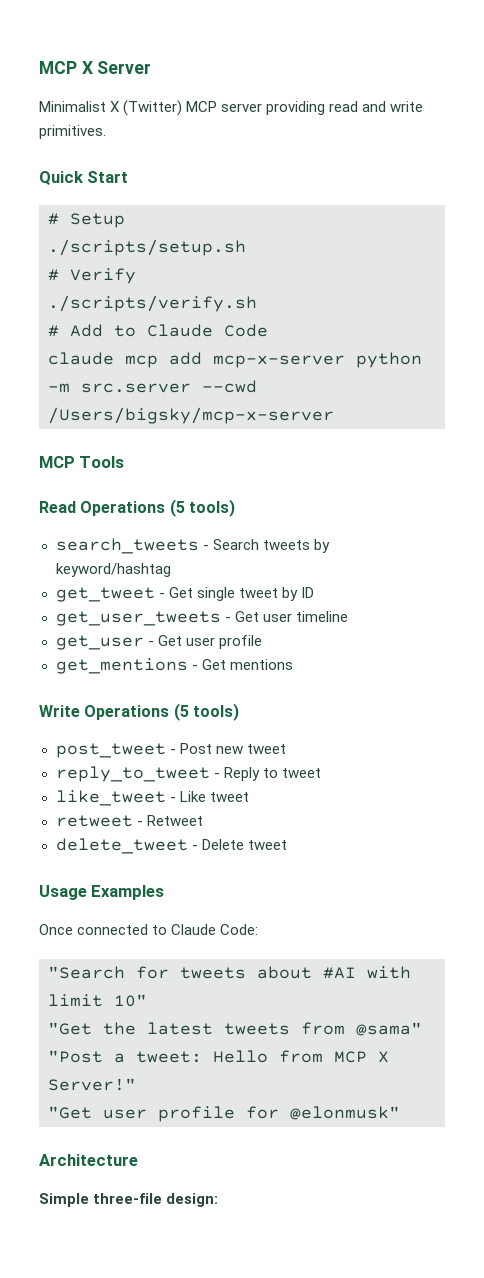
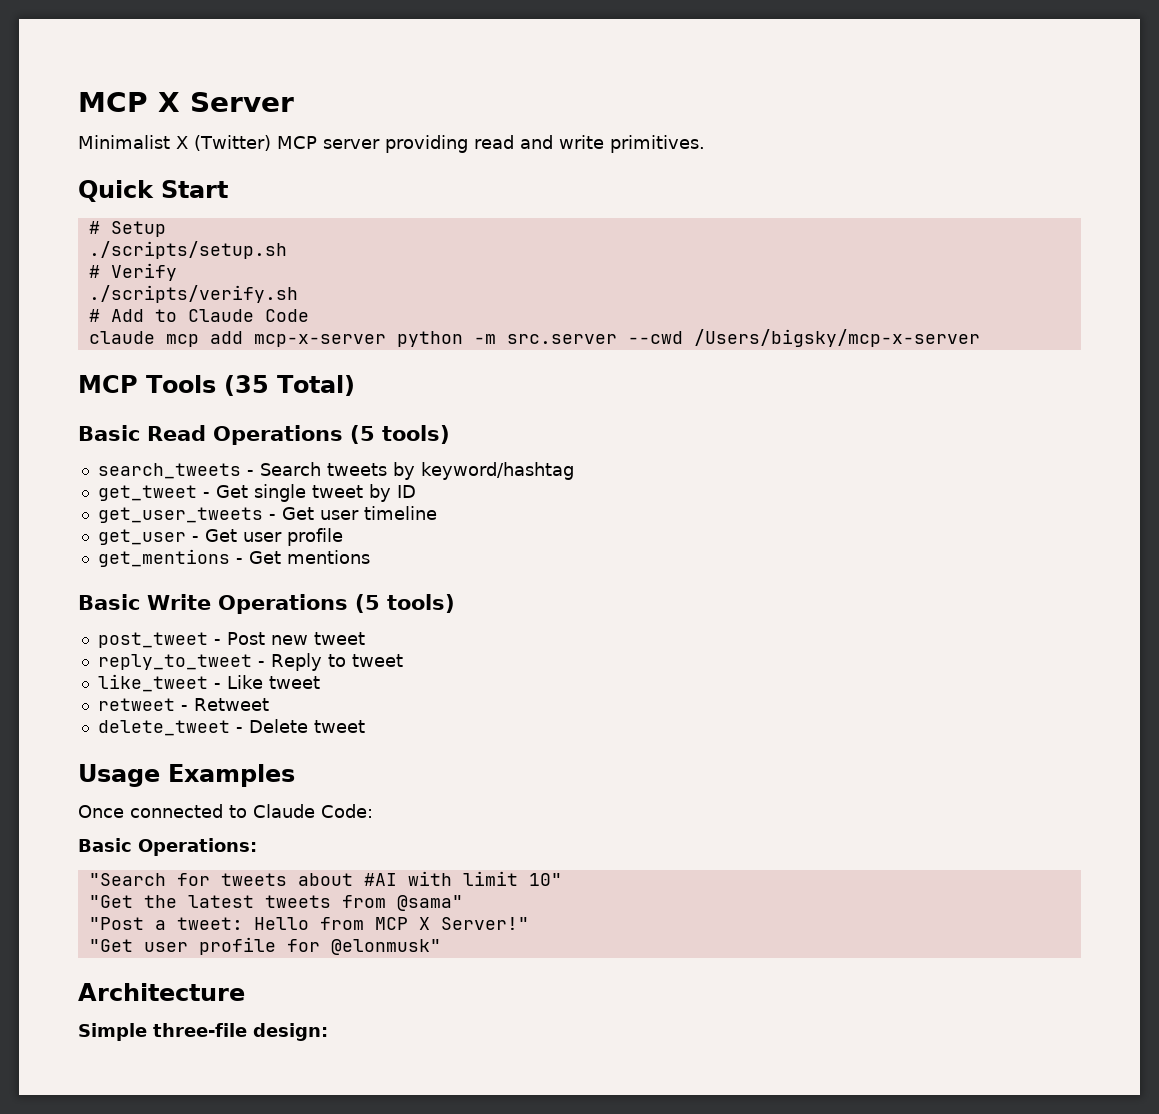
(125, 462) // -> [223,375,355,396] [78,425,140,441] (35 Total) // Basic
(293, 664) none -> [78,594,140,610] Basic
(259, 929) none -> [78,838,257,856] // Basic Operations:

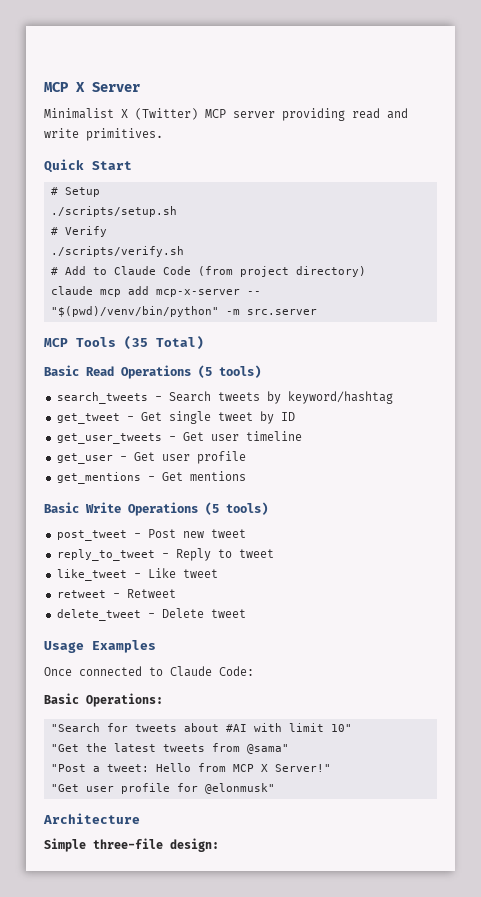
(309, 315) none -> [197,266,366,277] (from project directory)
[396,331,463,347] python -> [246,291,261,295] [50,306,219,317] -- "$(pwd)/venv/bin/python"
[627,329,980,347] --cwd /Users/bigsky/mcp-x-server -> (317, 312) none

